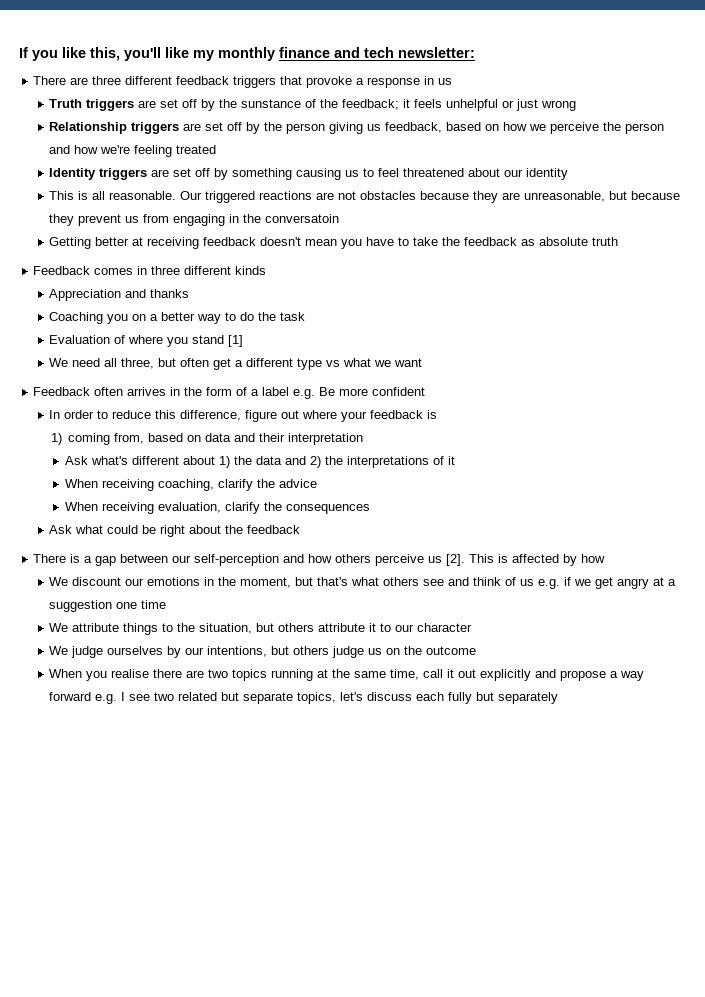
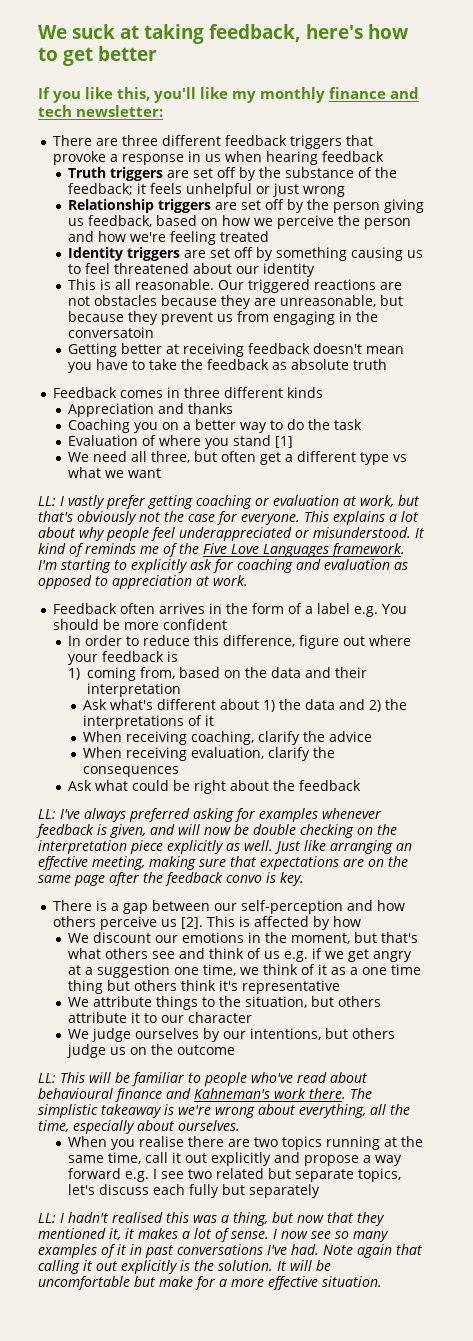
(19, 52) none -> [38,24,409,44] [38,46,157,66] We suck at taking feedback, here's how to get better //
(453, 81) none -> [224,151,384,165] when hearing feedback
[241,99,302,108] sunstance -> [285,167,355,178] substance
(423, 362) none -> [38,495,419,509] [38,511,418,525] [38,527,424,541] [38,543,405,557] [38,559,408,573] [38,575,248,589] // LL: I vastly prefer getting coaching or evaluation at work, but that's obviously not the case for everyone. This explains a lot about why people feel underappreciated or misunderstood. It kind of reminds me of the Five Love Languages framework. I'm starting to explicitly ask for coaching and evaluation as opposed to appreciation at work.
[319,387,336,396] Be -> [381,604,407,614] [52,619,120,630] You should be
(202, 438) none -> [245,667,268,678] the
(301, 529) none -> [38,808,381,822] [36,824,397,838] [38,840,412,854] [38,856,408,870] [38,872,304,886] // LL: I've always preferred asking for examples whenever feedback is given, and will now be double checking on the interpretation piece explicitly as well. Just like arranging an effective meeting, making sure that expectations are on the same page after the feedback convo is key.
[141,600,167,609] time -> [203,964,422,976] [68,980,341,994] time, we think of it as a one time thing but others think it's representative
(477, 650) none -> [38,1072,367,1086] [38,1088,372,1102] [38,1104,410,1118] [38,1120,240,1134] // LL: This will be familiar to people who've read about behavioural finance and Kahneman's work there. The simplistic takeaway is we're wrong about everything, all the time, especially about ourselves.
(559, 698) none -> [38,1212,385,1226] [38,1228,389,1242] [38,1244,422,1258] [38,1260,331,1274] [38,1276,382,1290] // LL: I hadn't realised this was a thing, but now that they mentioned it, it makes a lot of sense. I now see so many examples of it in past conversations I've had. Note again that calling it out explicitly is the solution. It will be uncomfortable but make for a more effective situation.

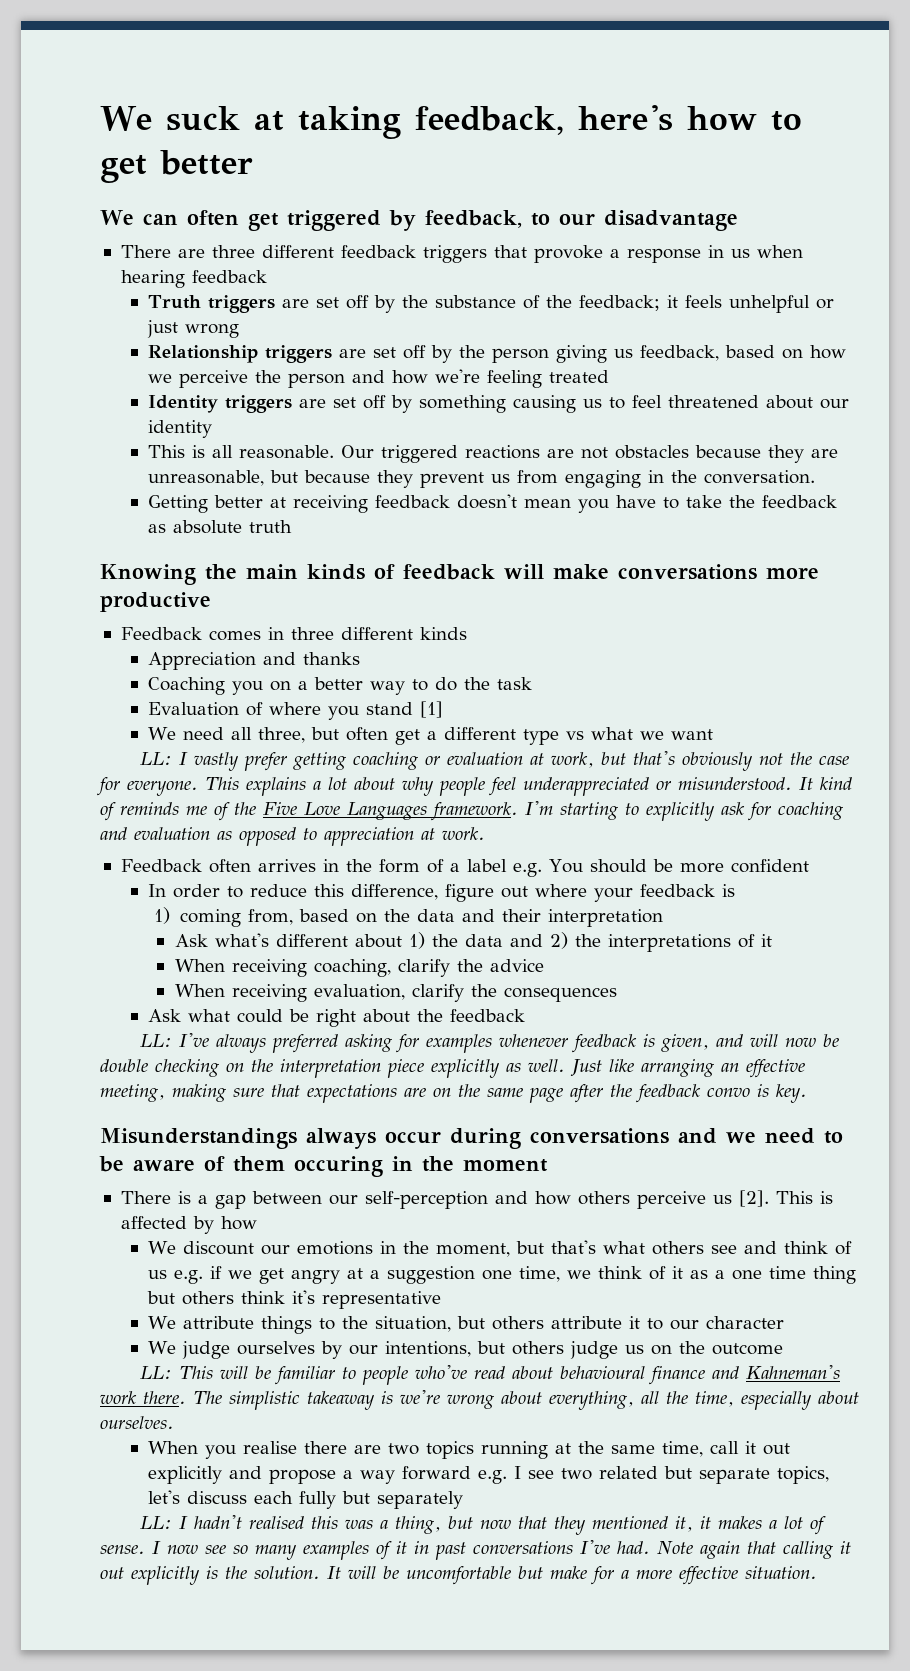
[38,87,419,103] [38,105,163,117] If you like this, you'll like my monthly finance and tech newsletter: -> [100,210,738,231] We can often get triggered by feedback, to our disadvantage
[68,327,155,338] conversatoin -> [703,470,815,484] conversation.
(388, 364) none -> [100,564,819,585] [100,592,211,612] // Knowing the main kinds of feedback will make conversations more productive
(304, 879) none -> [100,1128,843,1149] [99,1156,548,1177] // Misunderstandings always occur during conversations and we need to be aware of them occuring in the moment

